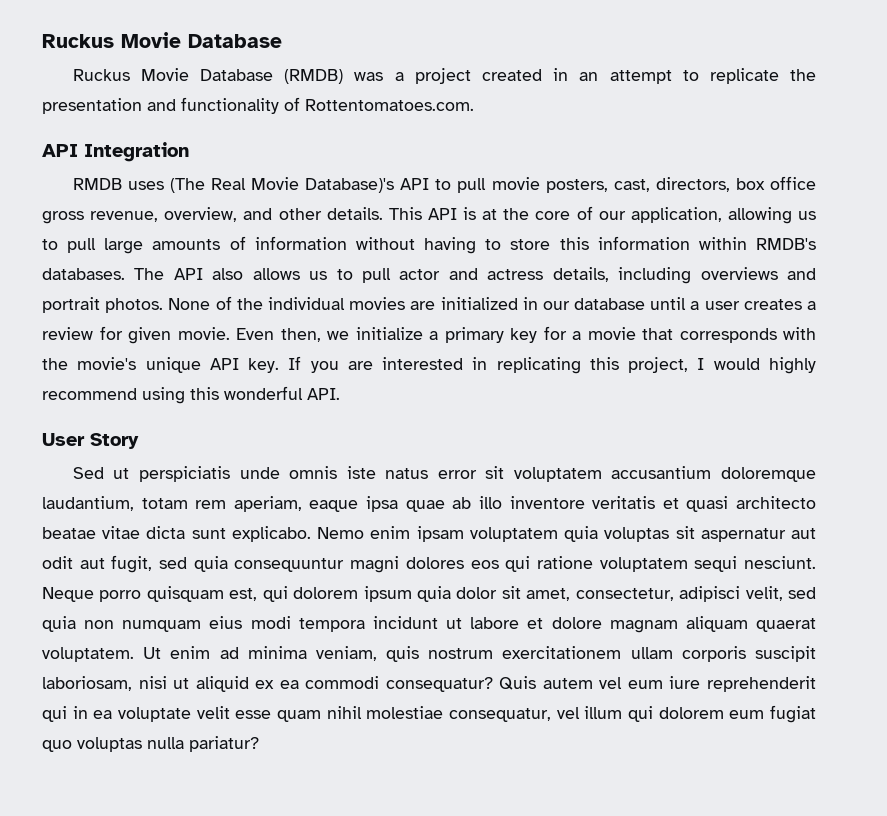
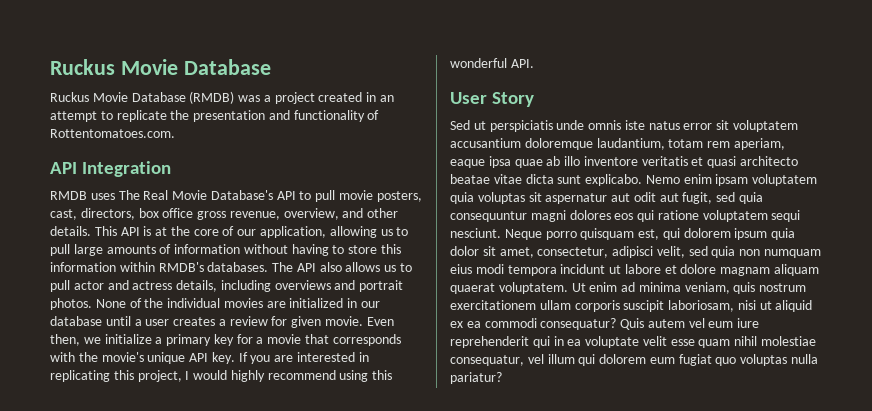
[169,178,205,193] (The -> [118,190,140,200] The
[305,178,395,193] Database)'s -> [210,190,273,200] Database's

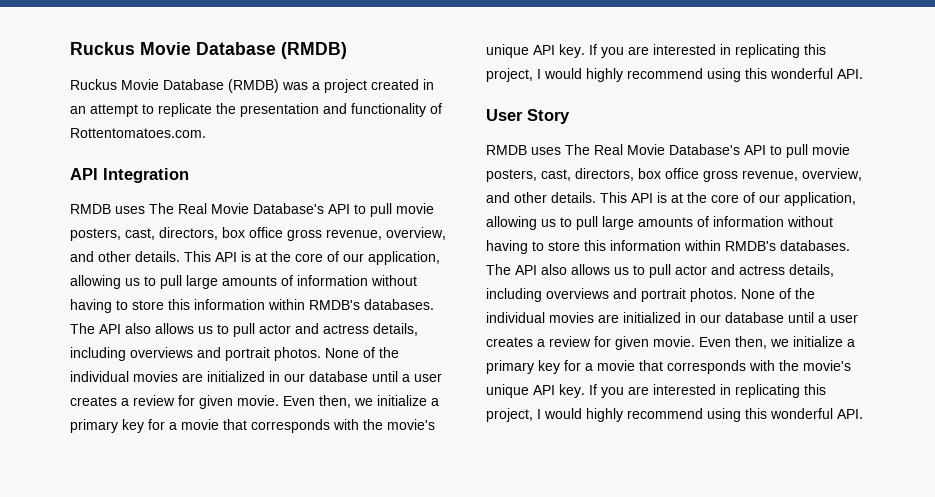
[50,59,271,75] Ruckus Movie Database -> [70,42,347,59] Ruckus Movie Database (RMDB)
[450,120,799,132] [450,138,785,150] [450,156,799,168] [450,174,818,186] [450,192,764,204] [450,210,801,222] [450,228,796,240] [450,246,822,258] [450,264,820,276] [450,282,807,294] [450,300,813,312] [450,318,760,330] [450,336,817,348] [450,354,819,366] [450,372,502,384] Sed ut perspiciatis unde omnis iste natus error sit voluptatem accusantium doloremque laudantium, totam rem aperiam, eaque ipsa quae ab illo inventore veritatis et quasi architecto beatae vitae dicta sunt explicabo. Nemo enim ipsam voluptatem quia voluptas sit aspernatur aut odit aut fugit, sed quia consequuntur magni dolores eos qui ratione voluptatem sequi nesciunt. Neque porro quisquam est, qui dolorem ipsum quia dolor sit amet, consectetur, adipisci velit, sed quia non numquam eius modi tempora incidunt ut labore et dolore magnam aliquam quaerat voluptatem. Ut enim ad minima veniam, quis nostrum exercitationem ullam corporis suscipit laboriosam, nisi ut aliquid ex ea commodi consequatur? Quis autem vel eum iure reprehenderit qui in ea voluptate velit esse quam nihil molestiae consequatur, vel illum qui dolorem eum fugiat quo voluptas nulla pariatur? -> [486,144,850,158] [486,168,862,182] [486,192,856,206] [486,216,833,230] [486,240,850,254] [486,264,834,278] [486,288,815,302] [486,312,858,323] [486,336,855,350] [486,360,851,374] [486,384,826,398] [486,408,863,422] RMDB uses The Real Movie Database's API to pull movie posters, cast, directors, box office gross revenue, overview, and other details. This API is at the core of our application, allowing us to pull large amounts of information without having to store this information within RMDB's databases. The API also allows us to pull actor and actress details, including overviews and portrait photos. None of the individual movies are initialized in our database until a user creates a review for given movie. Even then, we initialize a primary key for a movie that corresponds with the movie's unique API key. If you are interested in replicating this project, I would highly recommend using this wonderful API.

